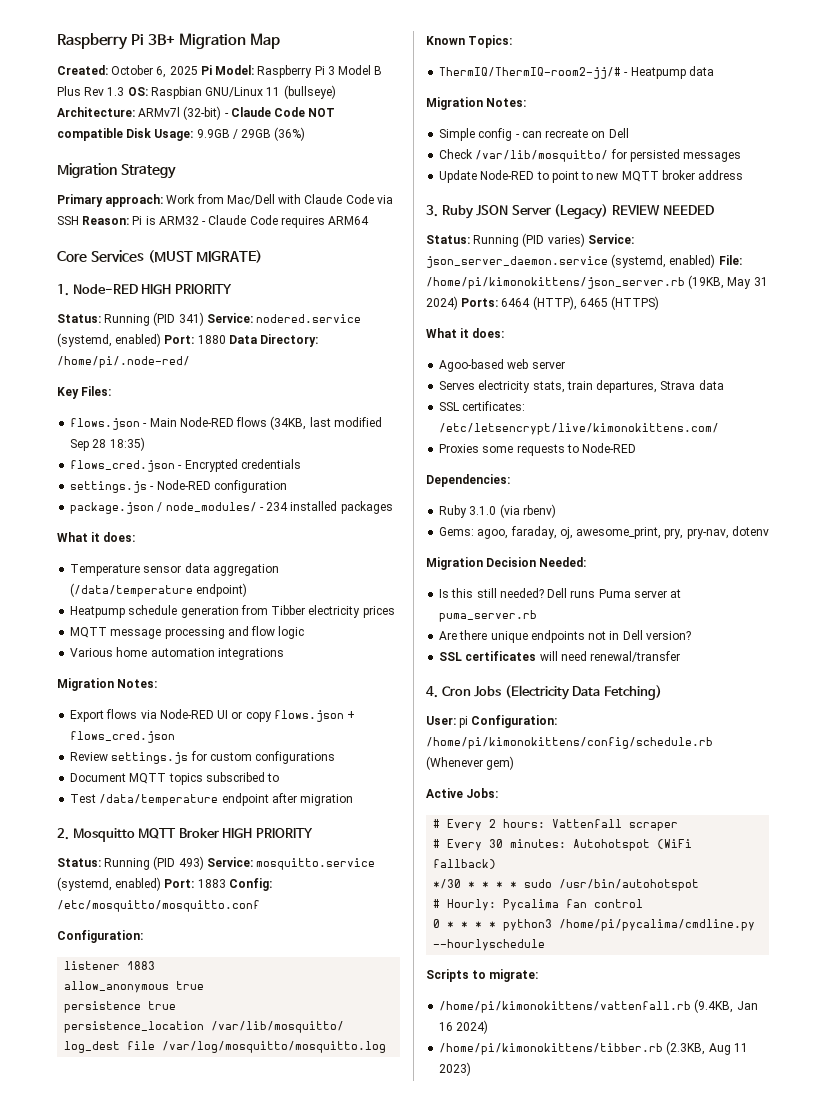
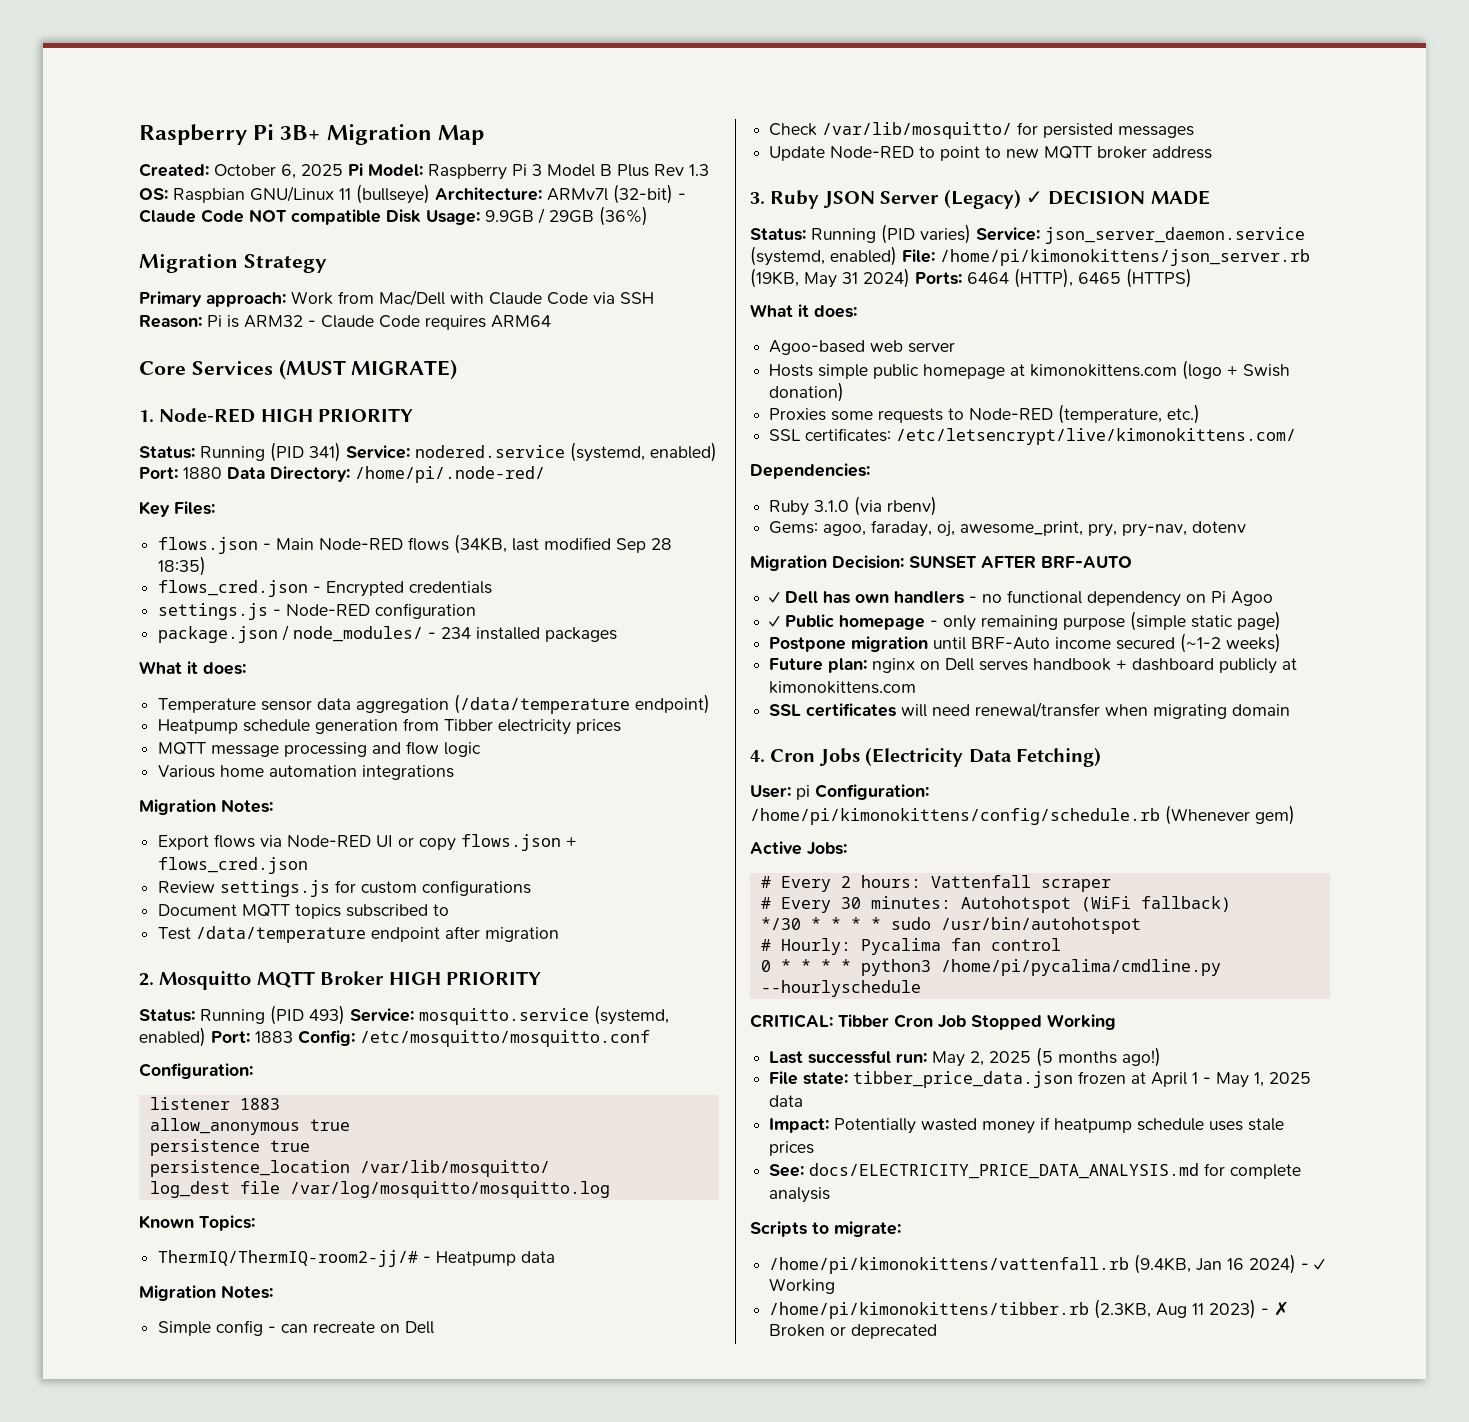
[611,205,715,216] REVIEW NEEDED -> [1026,190,1210,205] ✓ DECISION MADE
[439,380,724,393] [439,401,526,411] [439,423,720,435] Serves electricity stats, train departures, Strava data // SSL certificates: /etc/letsencrypt/live/kimonokittens.com/ -> [769,360,1291,380] [769,382,845,402] Hosts simple public homepage at kimonokittens.com (logo + Swish donation)
(637, 448) none -> [1058,404,1201,424] [769,428,1297,445] (temperature, etc.) // SSL certificates: /etc/letsencrypt/live/kimonokittens.com/
[486,557,587,567] [439,588,682,598] [439,610,538,622] [439,630,691,643] Decision Needed: // Is this still needed? Dell runs Puma server at puma_server.rb // Are there unique endpoints not in Dell version? -> [832,555,1132,569] [769,590,1274,607] [769,611,1282,631] [769,633,1282,653] [769,658,1298,674] [769,681,917,694] Decision: SUNSET AFTER BRF-AUTO // ✓ Dell has own handlers - no functional dependency on Pi Agoo // ✓ Public homepage - only remaining purpose (simple static page) // Postpone migration until BRF-Auto income secured (~1-2 weeks) // Future plan: nginx on Dell serves handbook + dashboard publicly at kimonokittens.com
(681, 656) none -> [1105,704,1291,719] when migrating domain
(546, 945) none -> [750,1014,1116,1030] [769,1047,1162,1067] [769,1071,1312,1088] [769,1095,804,1107] [769,1117,1285,1134] [769,1141,815,1156] [769,1163,1302,1179] [769,1187,831,1203] // CRITICAL: Tibber Cron Job Stopped Working // Last successful run: May 2, 2025 (5 months ago!) // File state: tibber_price_data.json frozen at April 1 - May 1, 2025 data // Impact: Potentially wasted money if heatpump schedule uses stale prices // See: docs/ELECTRICITY_PRICE_DATA_ANALYSIS.md for complete analysis
(489, 1027) none -> [1301,1259,1326,1270] [769,1278,836,1294] - ✓ Working
(472, 1069) none -> [1261,1301,1290,1316] [769,1324,938,1339] - ✗ Broken or deprecated

